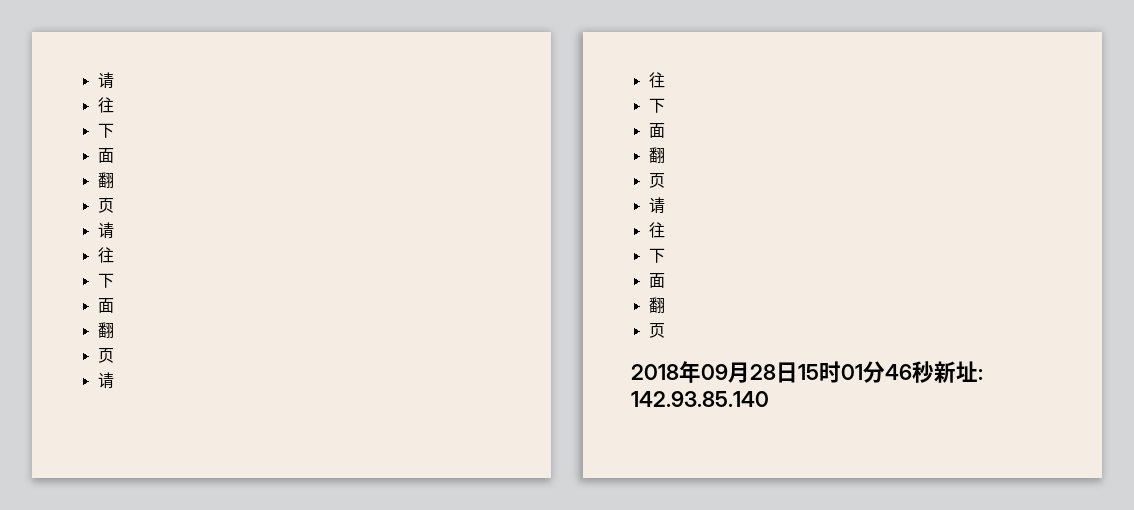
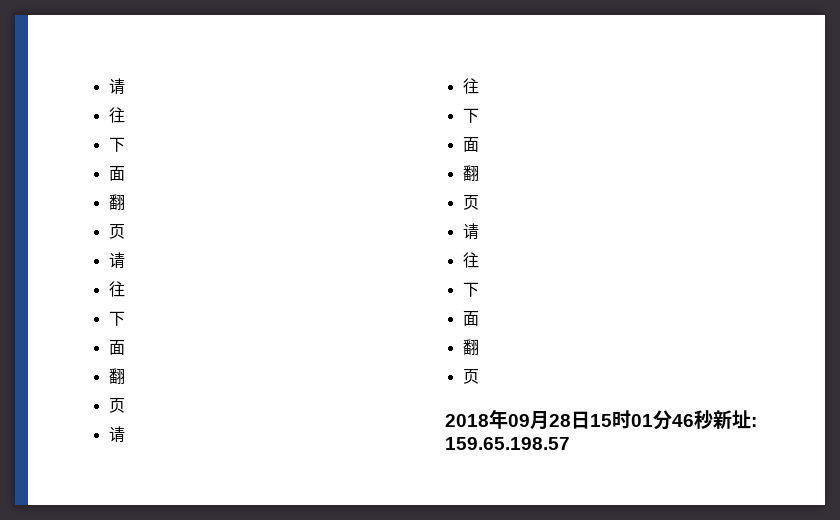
[631,391,769,407] 142.93.85.140 -> [445,437,570,450] 159.65.198.57

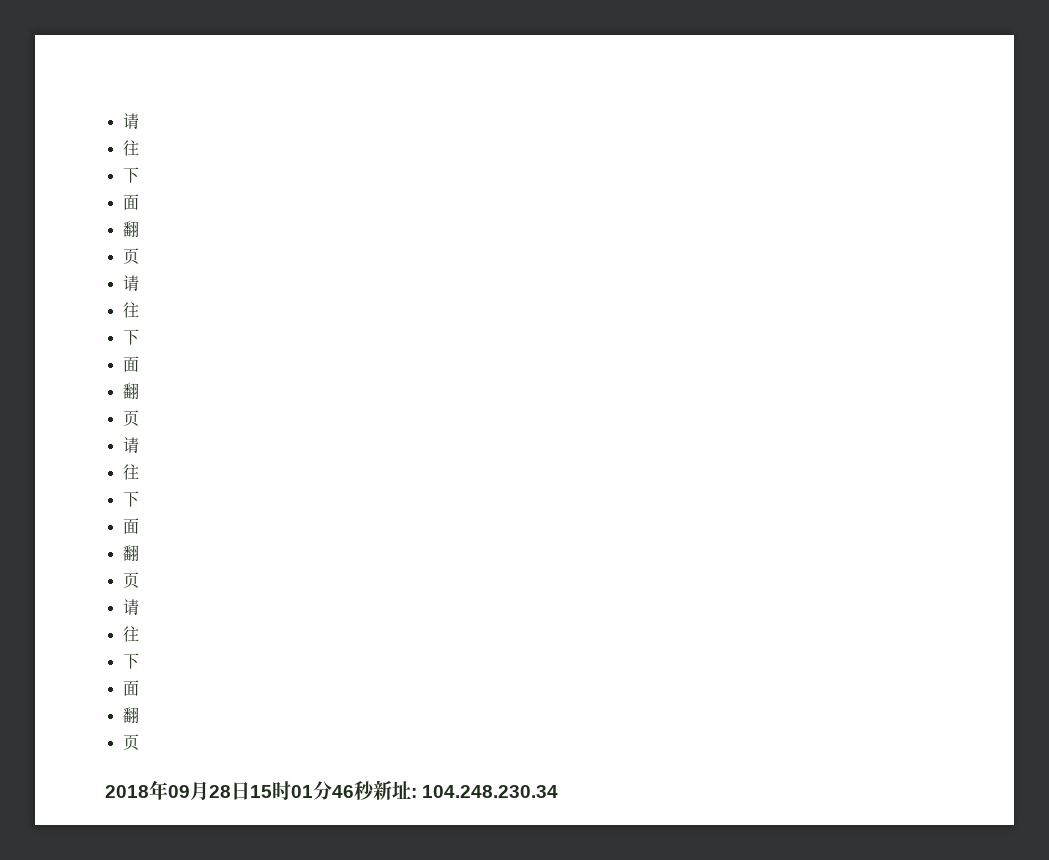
[445,437,570,450] 159.65.198.57 -> [422,785,559,798] 104.248.230.34

